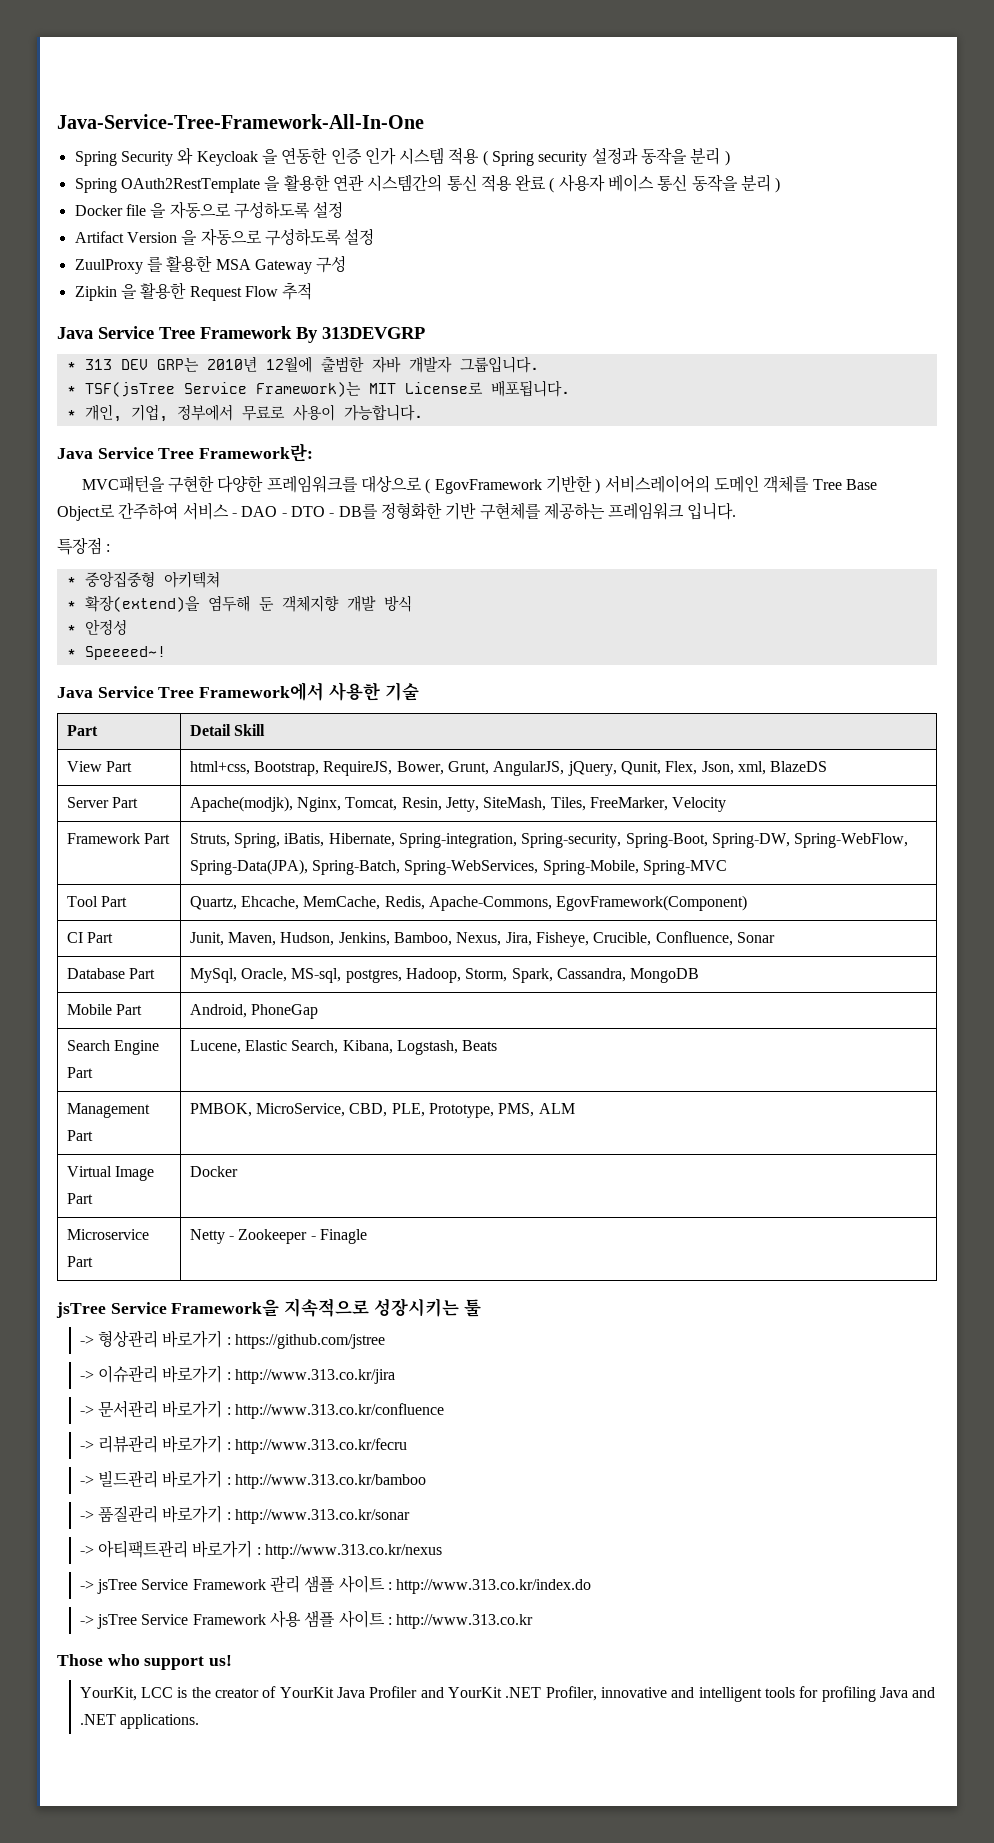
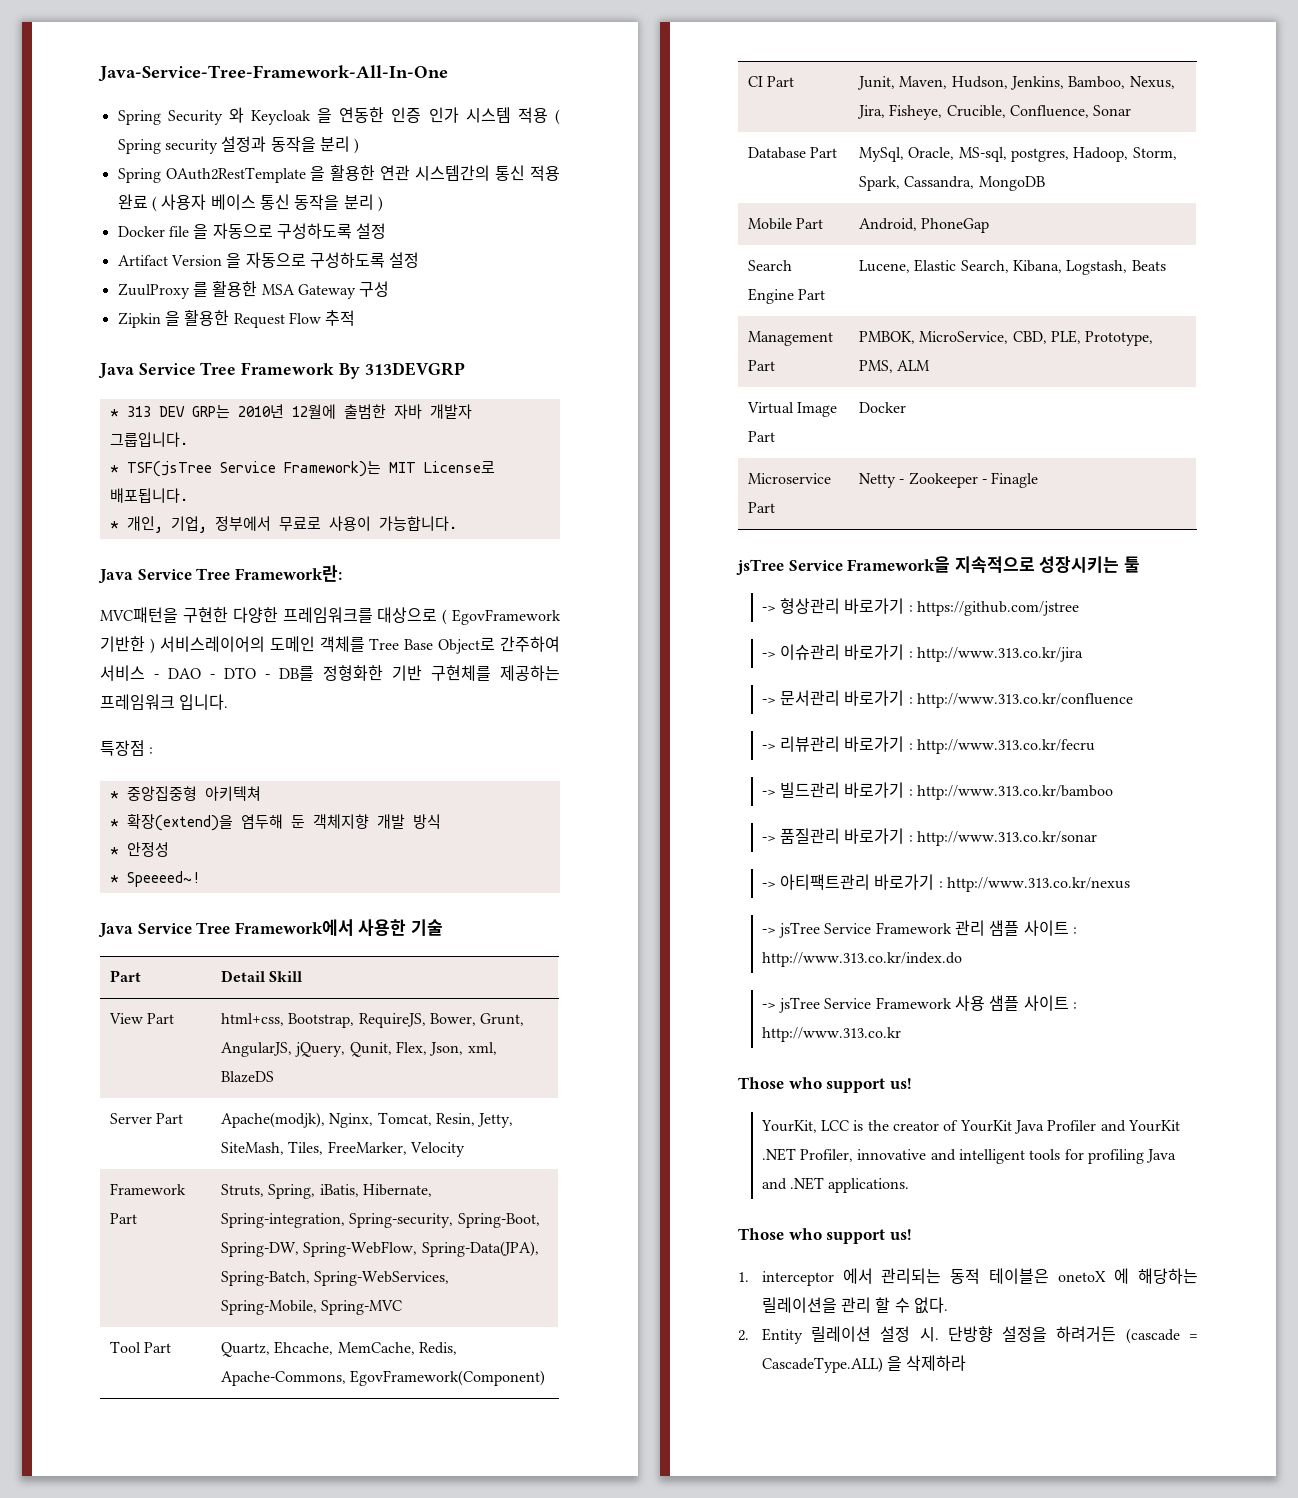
(200, 1721) none -> [738,1228,912,1244] [738,1268,1198,1286] [761,1297,949,1314] [738,1326,1198,1344] [761,1355,967,1373] // Those who support us! // 1. interceptor 에서 관리되는 동적 테이블은 onetoX 에 해당하는 릴레이션을 관리 할 수 없다. // 2. Entity 릴레이션 설정 시. 단방향 설정을 하려거든 (cascade = CascadeType.ALL) 을 삭제하라

